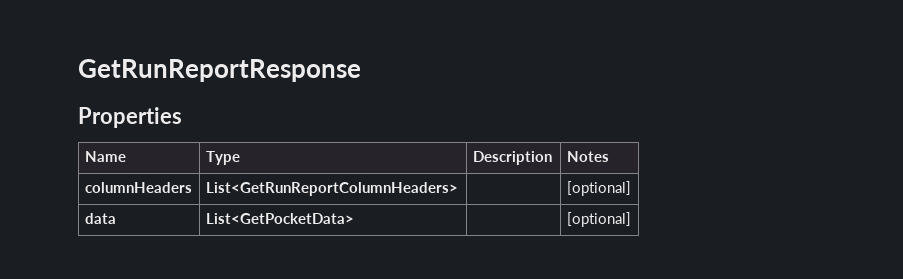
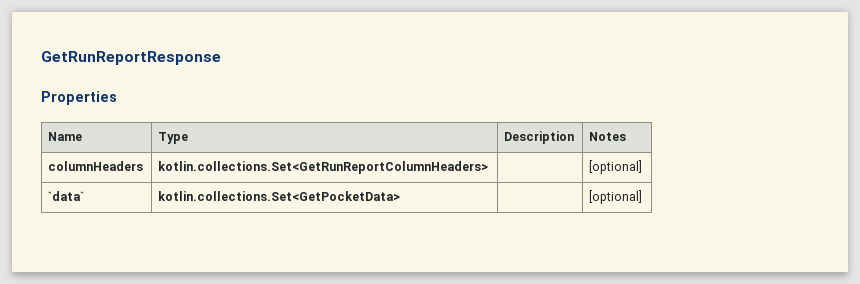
[205,182,458,196] List<GetRunReportColumnHeaders> -> [158,161,489,174] kotlin.collections.Set<GetRunReportColumnHeaders>
[84,213,116,224] [205,213,354,224] data | List<GetPocketData> -> [48,191,85,201] [158,191,401,201] `data` | kotlin.collections.Set<GetPocketData>

